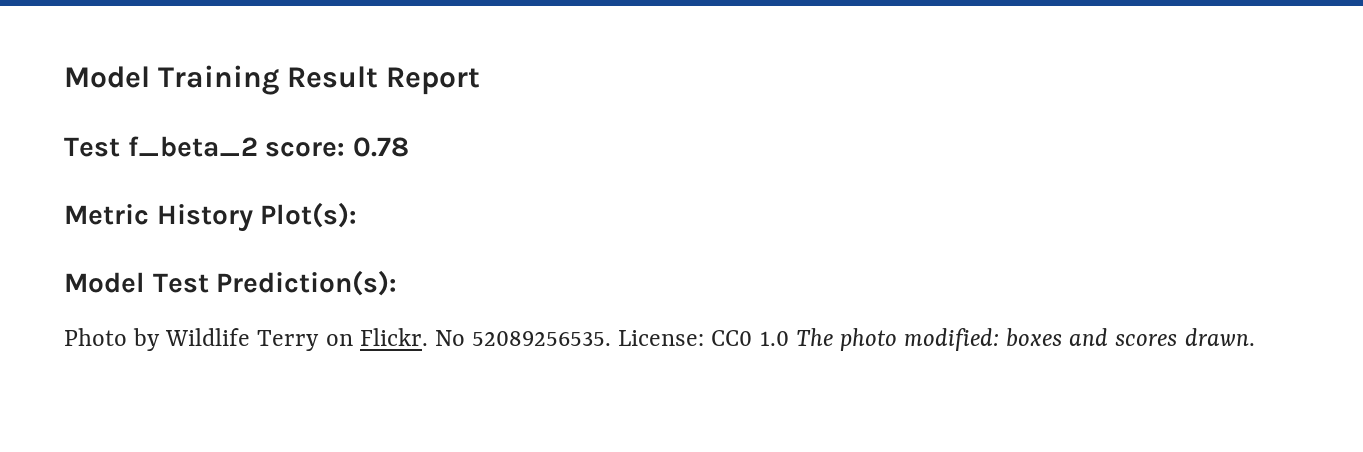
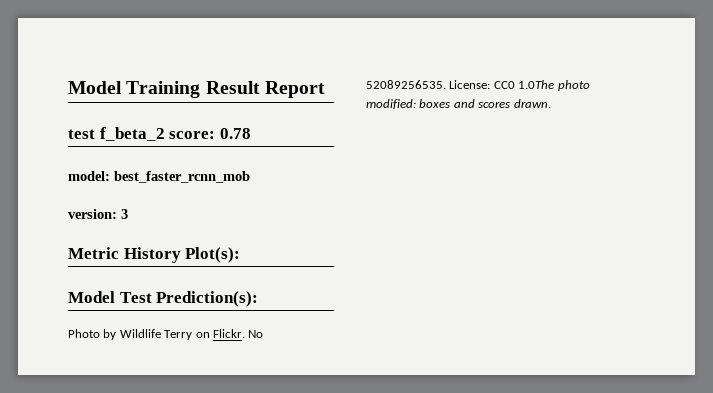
[64,137,120,157] Test -> [68,129,95,139] test
(409, 147) none -> [68,171,250,183] [68,209,128,219] // model: best_faster_rcnn_mob // version: 3
[759,328,833,346] 1.0 The -> [518,80,555,89] 1.0The

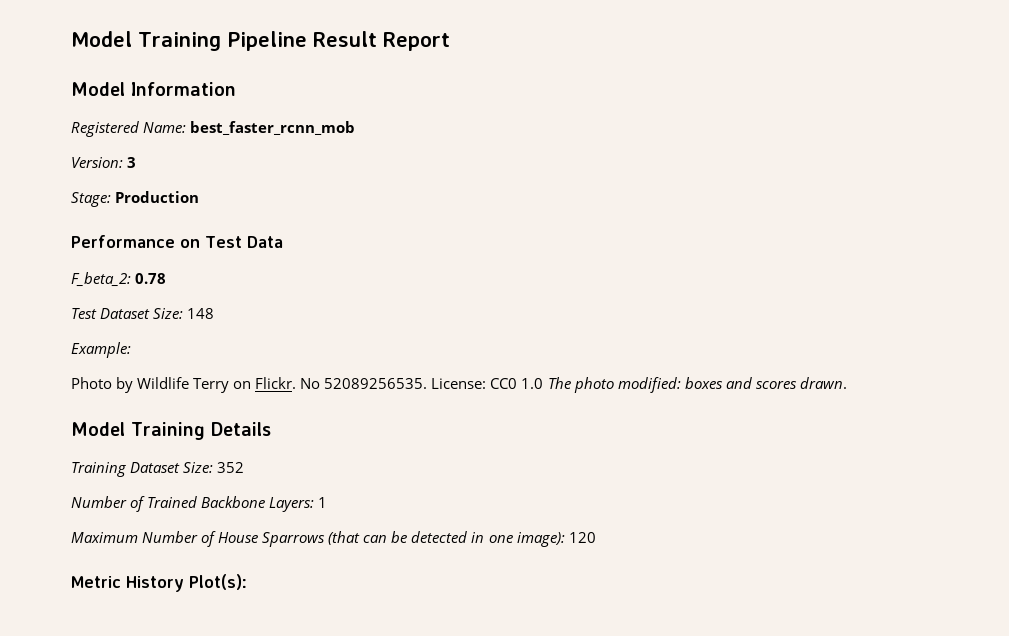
[68,81,201,98] Model Training -> [71,31,307,51] Model Training Pipeline
[68,127,251,141] [68,171,250,183] [68,209,128,219] [68,247,241,263] [68,291,259,307] test f_beta_2 score: 0.78 // model: best_faster_rcnn_mob // version: 3 // Metric History Plot(s): // Model Test Prediction(s): -> [71,82,236,96] [71,121,356,137] [71,157,137,168] [71,191,200,207] [71,235,283,248] [71,272,167,287] [71,308,215,319] [71,342,131,358] Model Information // Registered Name: best_faster_rcnn_mob // Version: 3 // Stage: Production // Performance on Test Data // F_beta_2: 0.78 // Test Dataset Size: 148 // Example:
[518,80,555,89] 1.0The -> [521,377,571,389] 1.0 The
(551, 103) none -> [71,422,271,440] [71,462,245,477] [71,496,328,512] [71,531,596,547] [71,574,247,592] // Model Training Details // Training Dataset Size: 352 // Number of Trained Backbone Layers: 1 // Maximum Number of House Sparrows (that can be detected in one image): 120 // Metric History Plot(s):

